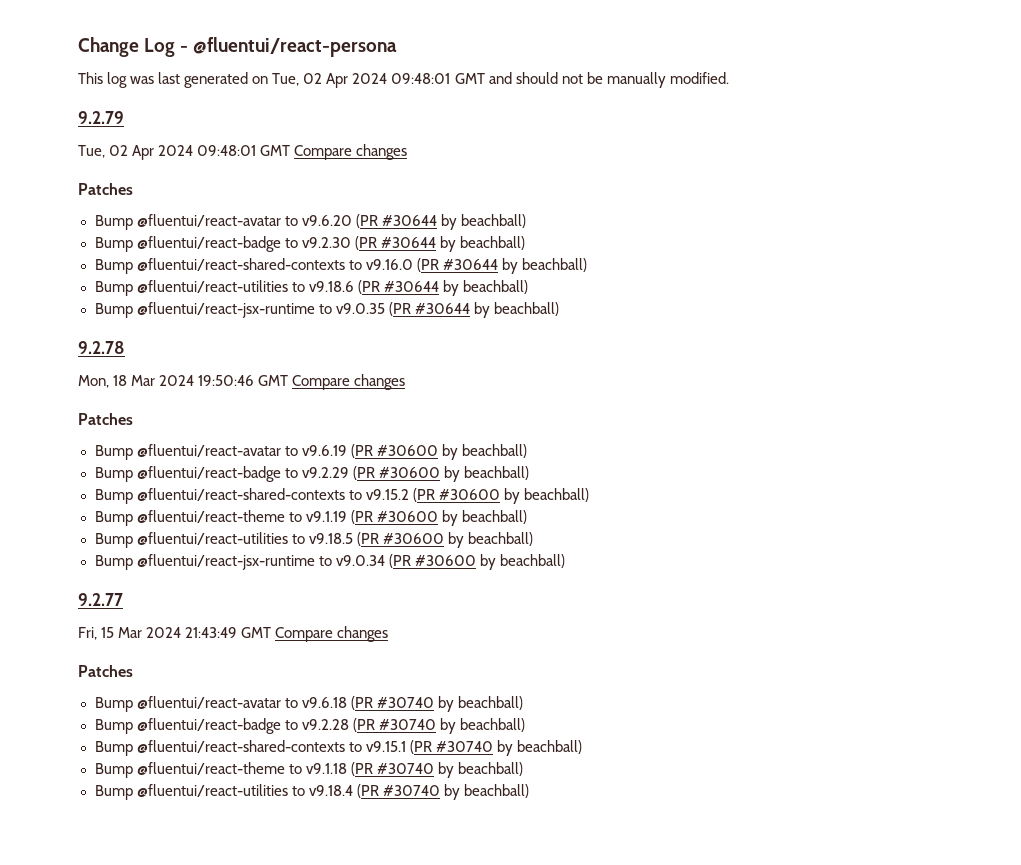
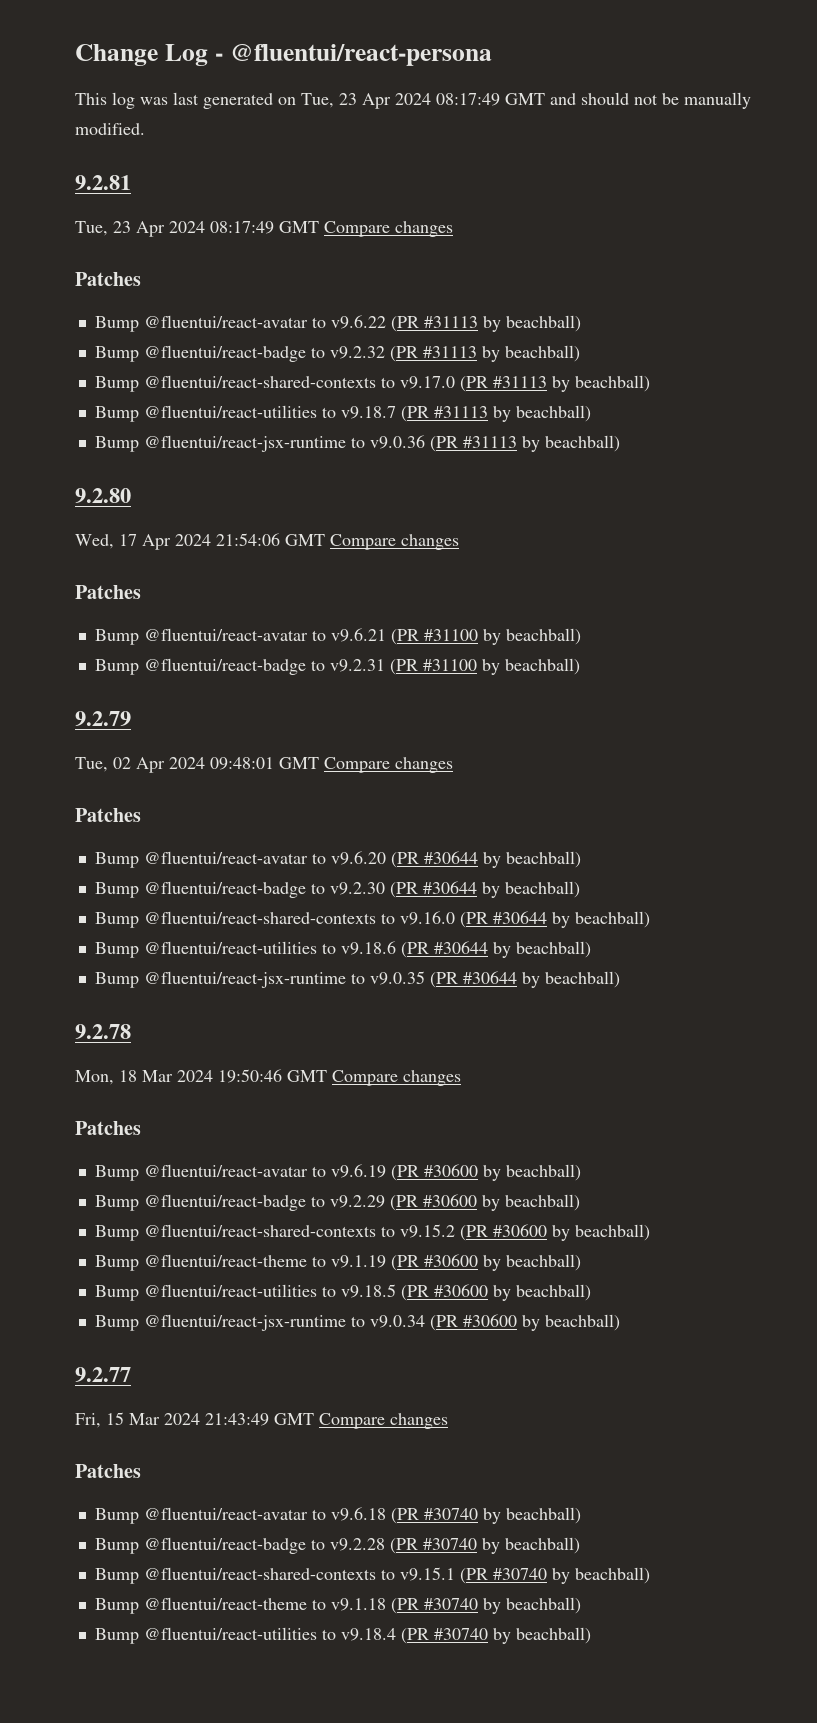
[303,73,451,88] 02 Apr 2024 09:48:01 -> [339,93,500,109] 23 Apr 2024 08:17:49
(729, 78) none -> [75,175,131,190] [75,221,453,237] [75,272,141,286] [94,315,581,332] [94,345,580,362] [94,375,650,392] [94,405,591,422] [94,435,620,452] [75,488,131,503] [75,533,459,550] [75,585,141,599] [94,628,581,645] [94,658,580,675] // 9.2.81 // Tue, 23 Apr 2024 08:17:49 GMT Compare changes // Patches // Bump @fluentui/react-avatar to v9.6.22 (PR #31113 by beachball) // Bump @fluentui/react-badge to v9.2.32 (PR #31113 by beachball) // Bump @fluentui/react-shared-contexts to v9.17.0 (PR #31113 by beachball) // Bump @fluentui/react-utilities to v9.18.7 (PR #31113 by beachball) // Bump @fluentui/react-jsx-runtime to v9.0.36 (PR #31113 by beachball) // 9.2.80 // Wed, 17 Apr 2024 21:54:06 GMT Compare changes // Patches // Bump @fluentui/react-avatar to v9.6.21 (PR #31100 by beachball) // Bump @fluentui/react-badge to v9.2.31 (PR #31100 by beachball)

